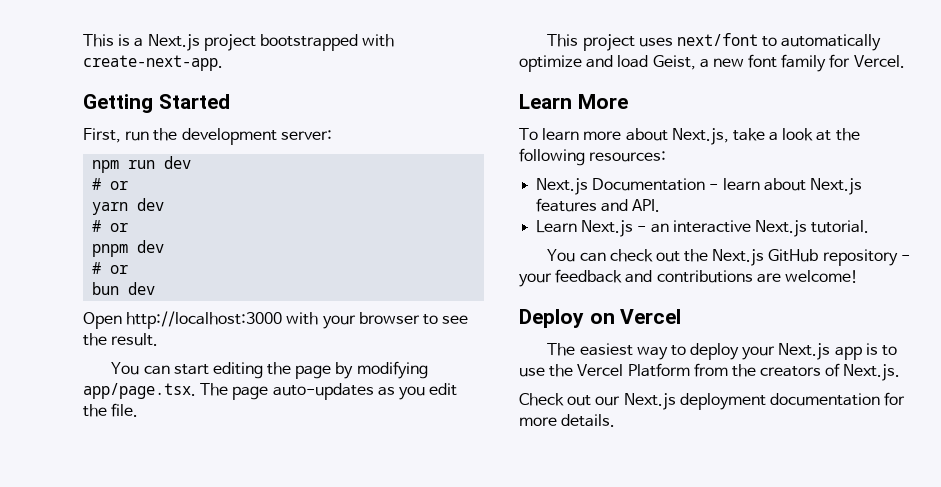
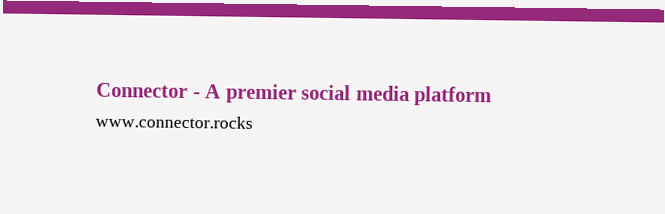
[83,34,395,51] [83,55,223,71] [83,94,230,113] [83,128,332,145] [92,156,192,173] [92,178,129,190] [92,198,165,215] [92,220,129,232] [92,240,165,257] [92,262,129,274] [92,282,156,295] [83,311,469,329] [83,333,159,346] [111,361,428,379] [83,383,458,400] [83,403,139,417] [547,33,882,51] [519,54,905,72] [519,94,628,109] [519,128,860,145] [519,148,667,166] [536,178,862,195] [536,198,661,212] [536,220,870,237] [547,249,910,266] [519,269,858,287] [519,309,682,328] [547,343,898,360] [519,363,901,381] [519,392,906,410] [519,414,616,427] This is a Next.js project bootstrapped with create-next-app. // Getting Started // First, run the development server: // npm run dev // # or // yarn dev // # or // pnpm dev // # or // bun dev // Open http://localhost:3000 with your browser to see the result. // You can start editing the page by modifying app/page.tsx. The page auto-updates as you edit the file. // This project uses next/font to automatically optimize and load Geist, a new font family for Vercel. // Learn More // To learn more about Next.js, take a look at the following resources: // Next.js Documentation - learn about Next.js features and API. // Learn Next.js - an interactive Next.js tutorial. // You can check out the Next.js GitHub repository - your feedback and contributions are welcome! // Deploy on Vercel // The easiest way to deploy your Next.js app is to use the Vercel Platform from the creators of Next.js. // Check out our Next.js deployment documentation for more details. -> [96,82,493,107] [95,114,253,129] Connector - A premier social media platform // www.connector.rocks

